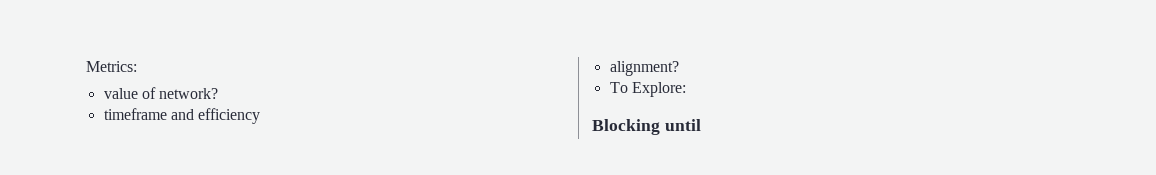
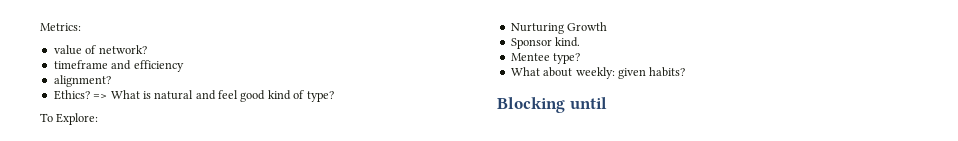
[609,82,686,97] To Explore: -> [53,90,334,102] [40,113,99,125] [510,22,608,34] [510,37,581,49] [510,53,581,64] [510,67,686,79] Ethics? => What is natural and feel good kind of type? // To Explore: // Nurturing Growth // Sponsor kind. // Mentee type? // What about weekly: given habits?

